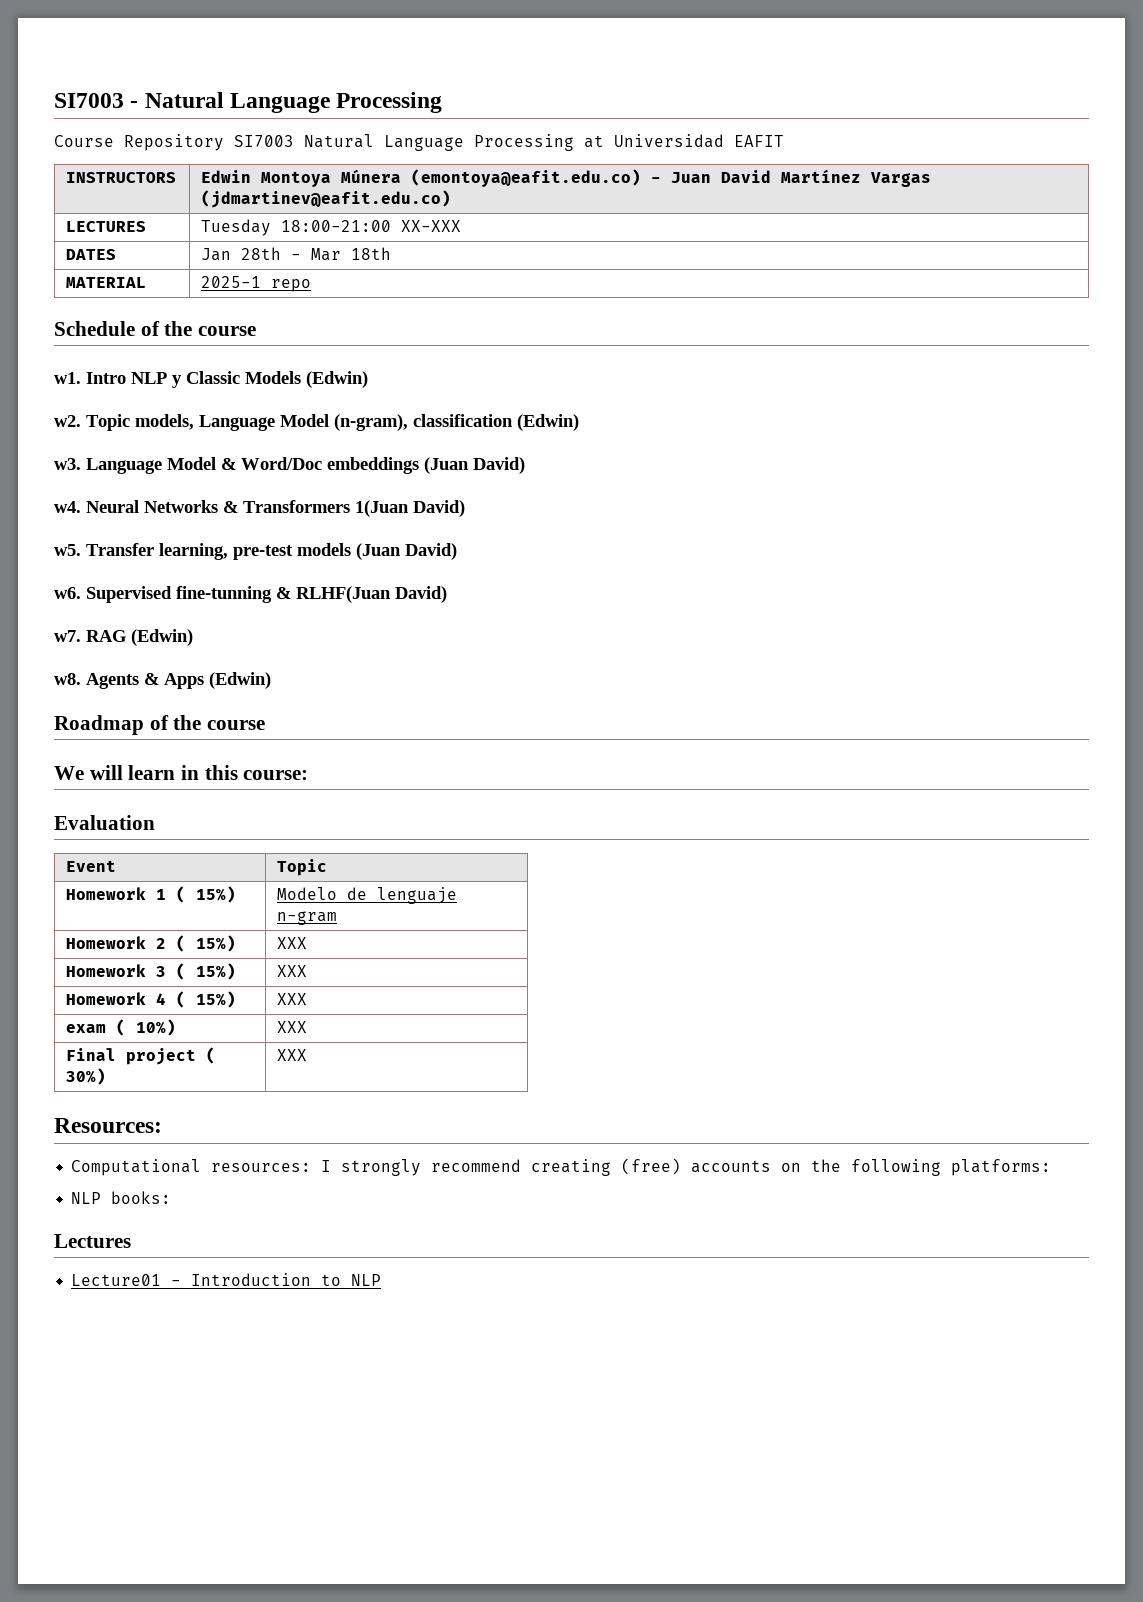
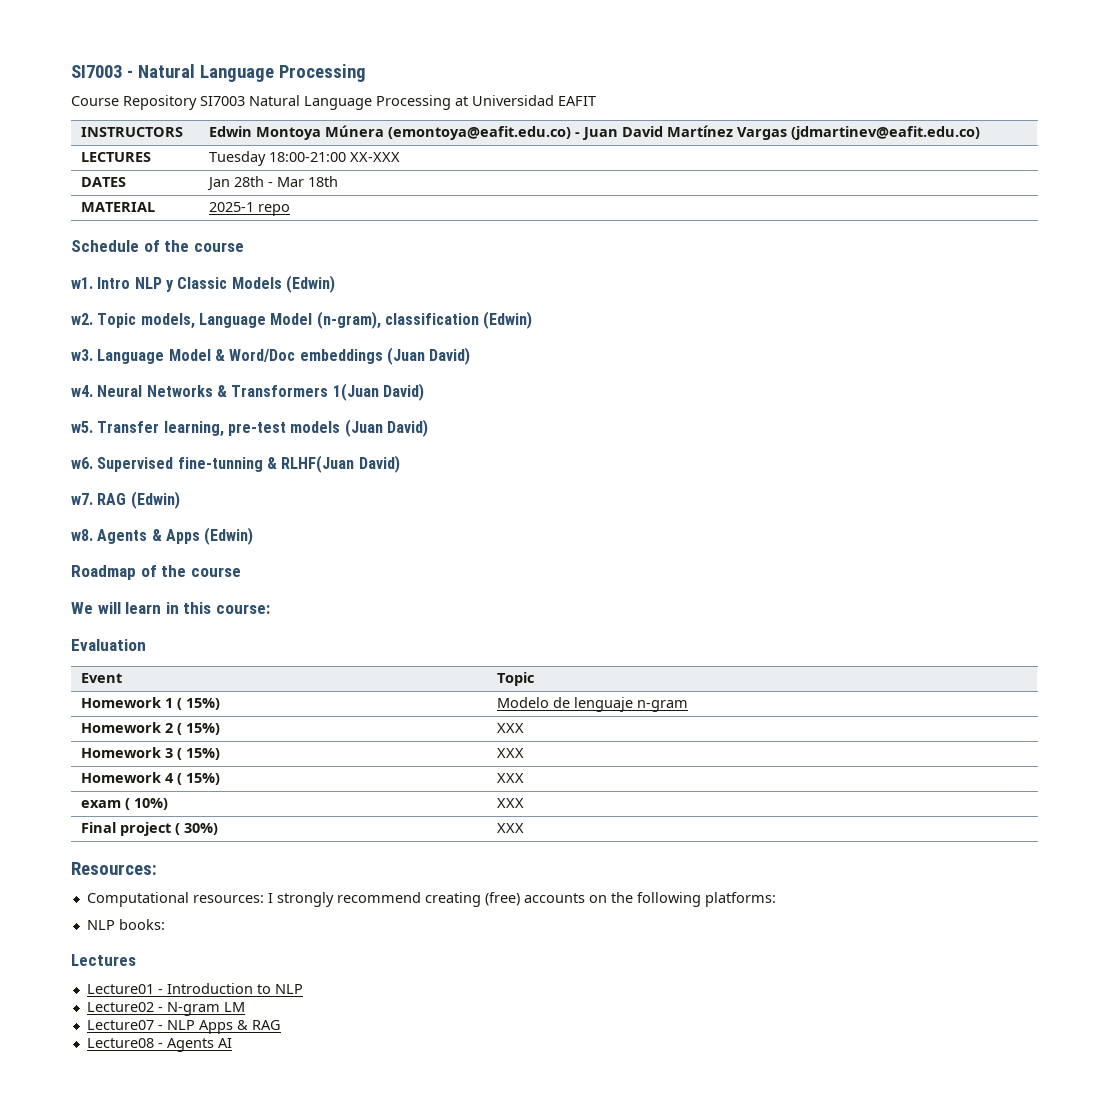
(382, 1280) none -> [86,1002,245,1016] [86,1020,281,1034] [86,1038,232,1052] // Lecture02 - N-gram LM // Lecture07 - NLP Apps & RAG // Lecture08 - Agents AI

